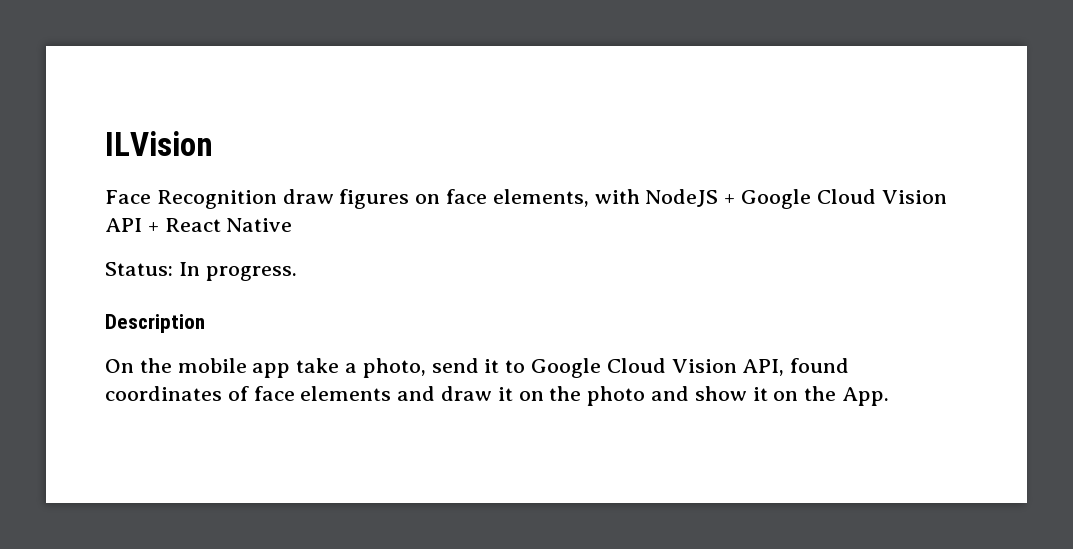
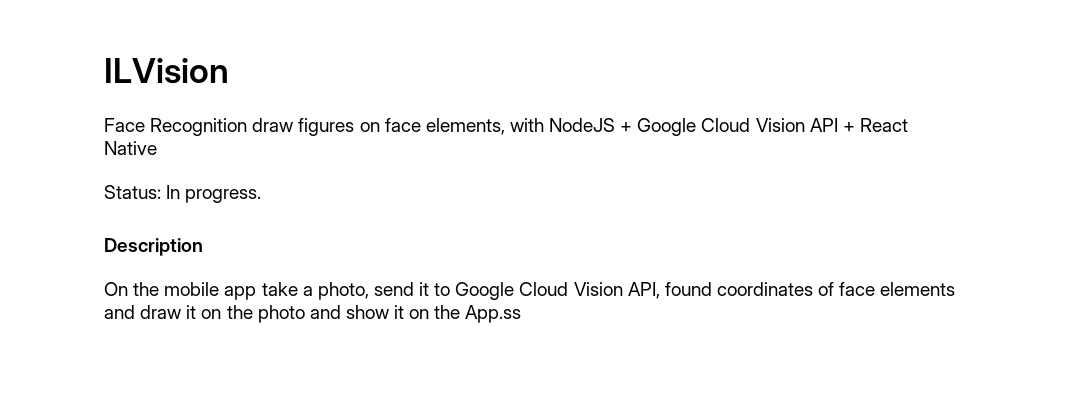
[842,387,890,406] App. -> [465,305,522,323] App.ss

